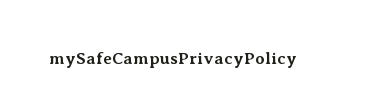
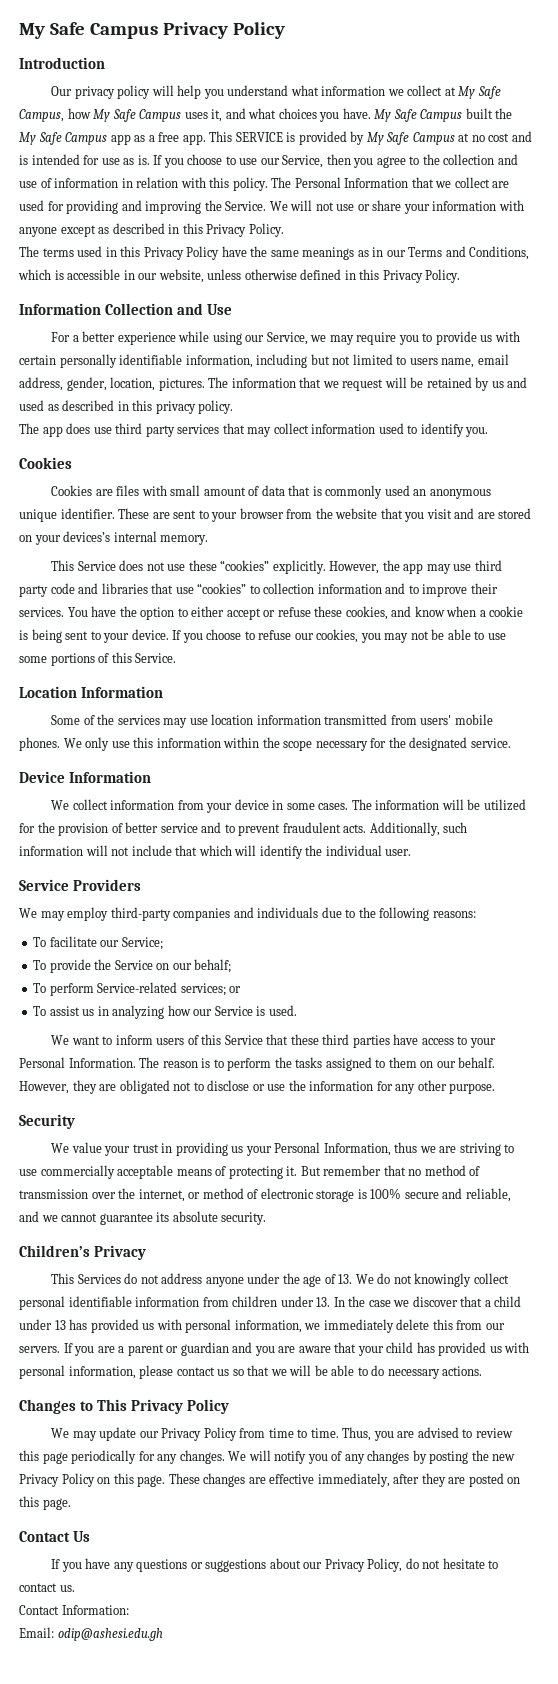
[49,52,297,68] mySafeCampusPrivacyPolicy -> [19,22,285,39] [19,57,105,69] [51,85,501,99] [19,108,513,122] [19,131,532,145] [19,154,518,168] [19,177,510,191] [19,200,524,214] [19,223,284,237] [19,246,530,260] [18,269,461,283] [19,303,232,315] [51,331,520,345] [19,354,509,368] [19,377,528,391] [19,400,234,414] [19,423,489,437] [19,457,72,469] [51,485,491,499] [19,508,532,522] [19,531,209,545] [51,560,502,574] [19,583,498,597] [19,606,524,620] [19,629,506,643] [19,652,177,666] [19,686,163,698] [51,714,493,728] [19,737,511,751] [19,771,151,783] [51,799,526,813] [19,822,468,836] [19,845,412,859] [19,879,141,891] [19,907,476,921] [33,936,163,950] [33,959,232,973] [33,982,242,996] [33,1005,297,1019] [51,1034,496,1048] [19,1057,496,1071] [19,1080,496,1094] [19,1114,75,1129] [51,1142,515,1156] [19,1165,481,1179] [19,1188,511,1202] [19,1211,267,1225] [19,1245,146,1260] [51,1273,509,1287] [19,1296,522,1310] [19,1319,505,1333] [19,1342,530,1356] [19,1365,483,1379] [19,1399,229,1414] [51,1427,513,1441] [19,1450,516,1464] [19,1473,521,1487] [19,1496,71,1510] [19,1531,90,1542] [51,1558,499,1572] [19,1583,75,1592] [19,1605,129,1615] [19,1627,163,1641] My Safe Campus Privacy Policy // Introduction // Our privacy policy will help you understand what information we collect at My Safe Campus, how My Safe Campus uses it, and what choices you have. My Safe Campus built the My Safe Campus app as a free app. This SERVICE is provided by My Safe Campus at no cost and is intended for use as is. If you choose to use our Service, then you agree to the collection and use of information in relation with this policy. The Personal Information that we collect are used for providing and improving the Service. We will not use or share your information with anyone except as described in this Privacy Policy. // The terms used in this Privacy Policy have the same meanings as in our Terms and Conditions, which is accessible in our website, unless otherwise defined in this Privacy Policy. // Information Collection and Use // For a better experience while using our Service, we may require you to provide us with certain personally identifiable information, including but not limited to users name, email address, gender, location, pictures. The information that we request will be retained by us and used as described in this privacy policy. // The app does use third party services that may collect information used to identify you. // Cookies // Cookies are files with small amount of data that is commonly used an anonymous unique identifier. These are sent to your browser from the website that you visit and are stored on your devices’s internal memory. // This Service does not use these “cookies” explicitly. However, the app may use third party code and libraries that use “cookies” to collection information and to improve their services. You have the option to either accept or refuse these cookies, and know when a cookie is being sent to your device. If you choose to refuse our cookies, you may not be able to use some portions of this Service. // Location Information // Some of the services may use location information transmitted from users' mobile phones. We only use this information within the scope necessary for the designated service. // Device Information // We collect information from your device in some cases. The information will be utilized for the provision of better service and to prevent fraudulent acts. Additionally, such information will not include that which will identify the individual user. // Service Providers // We may employ third-party companies and individuals due to the following reasons: // To facilitate our Service; // To provide the Service on our behalf; // To perform Service-related services; or // To assist us in analyzing how our Service is used. // We want to inform users of this Service that these third parties have access to your Personal Information. The reason is to perform the tasks assigned to them on our behalf. However, they are obligated not to disclose or use the information for any other purpose. // Security // We value your trust in providing us your Personal Information, thus we are striving to use commercially acceptable means of protecting it. But remember that no method of transmission over the internet, or method of electronic storage is 100% secure and reliable, and we cannot guarantee its absolute security. // Children’s Privacy // This Services do not address anyone under the age of 13. We do not knowingly collect personal identifiable information from children under 13. In the case we discover that a child under 13 has provided us with personal information, we immediately delete this from our servers. If you are a parent or guardian and you are aware that your child has provided us with personal information, please contact us so that we will be able to do necessary actions. // Changes to This Privacy Policy // We may update our Privacy Policy from time to time. Thus, you are advised to review this page periodically for any changes. We will notify you of any changes by posting the new Privacy Policy on this page. These changes are effective immediately, after they are posted on this page. // Contact Us // If you have any questions or suggestions about our Privacy Policy, do not hesitate to contact us. // Contact Information: // Email: odip@ashesi.edu.gh

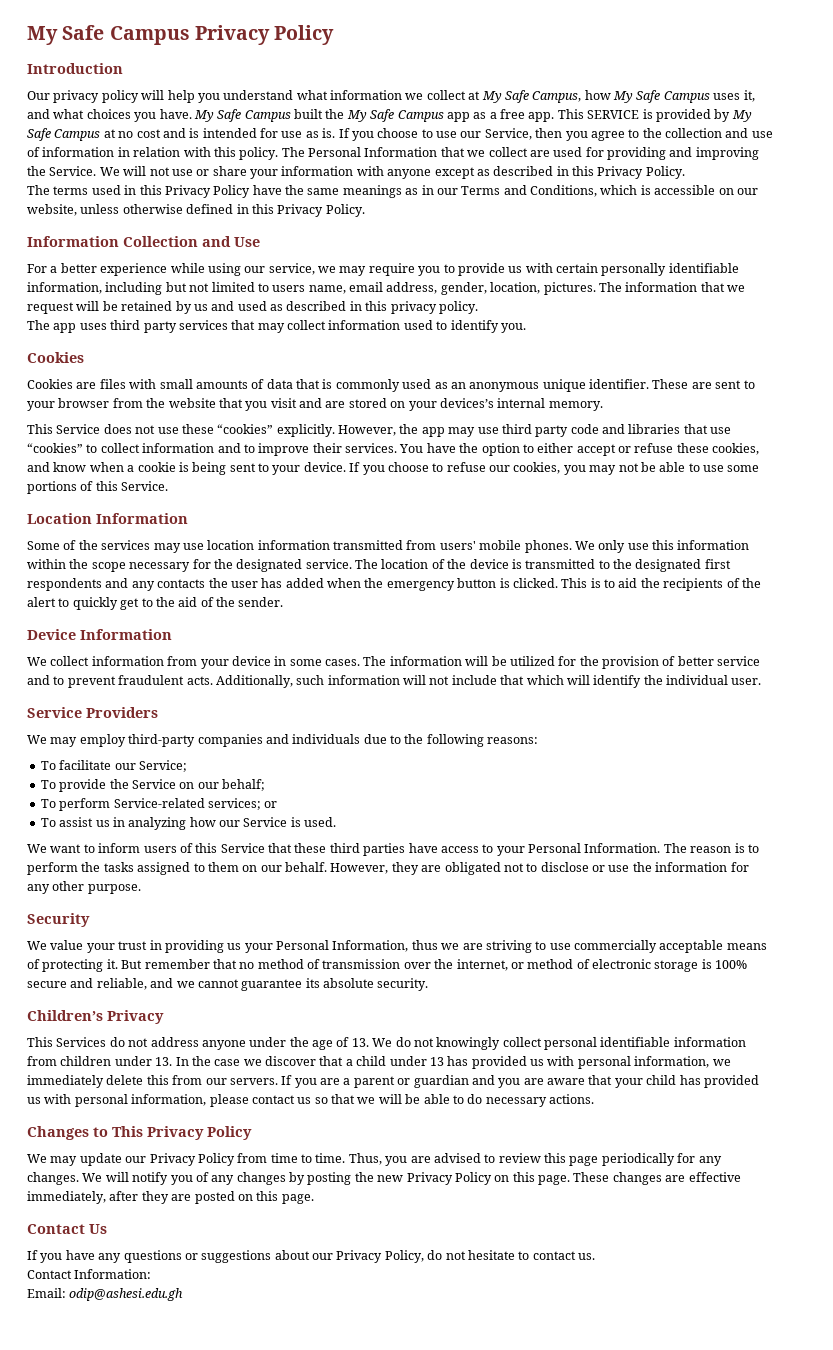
[123,270,135,280] in -> [718,188,734,195] on
[266,332,308,345] Service, -> [268,263,315,275] service,
[66,423,112,434] does use -> [79,323,107,330] uses
[203,487,246,496] amount -> [195,380,248,389] amounts
(410, 490) none -> [434,382,448,389] as
[263,583,315,594] collection -> [100,443,140,453] collect
(511, 743) none -> [355,559,731,572] [27,578,761,591] [27,597,284,610] The location of the device is transmitted to the designated first respondents and any contacts the user has added when the emergency button is clicked. This is to aid the recipients of the alert to quickly get to the aid of the sender.

